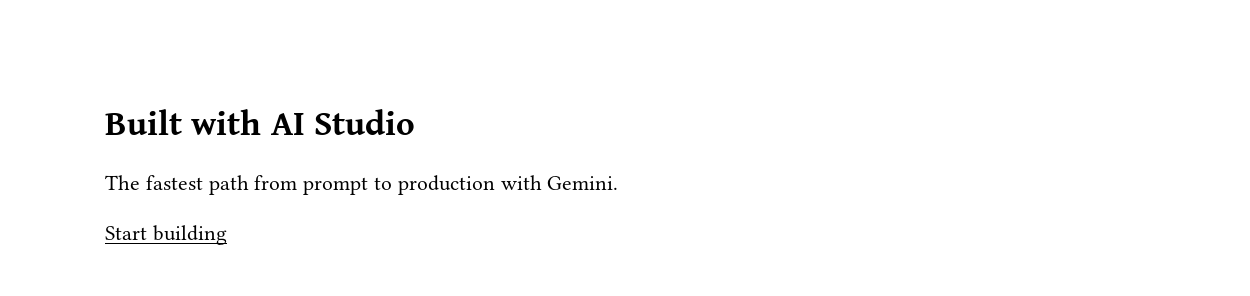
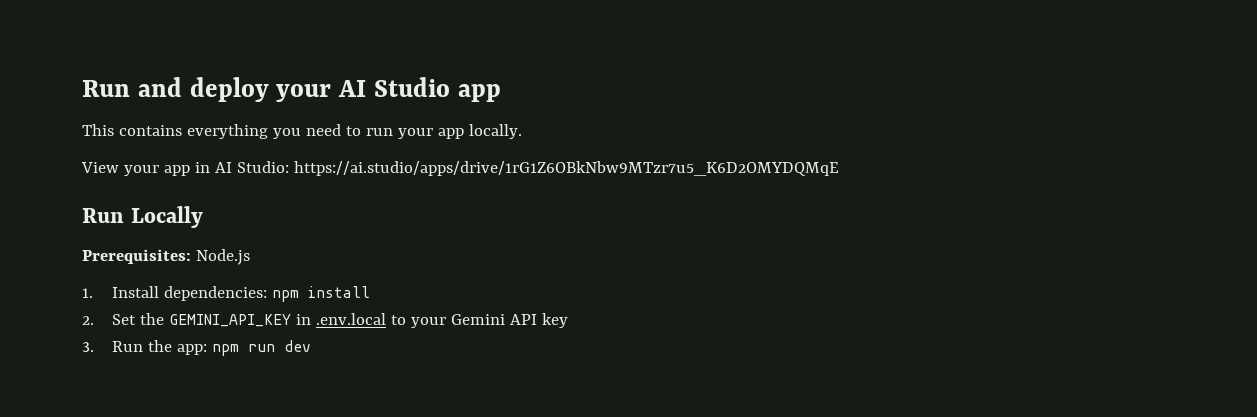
[105,109,416,135] [105,175,619,195] [105,225,227,245] Built with AI Studio // The fastest path from prompt to production with Gemini. // Start building -> [82,77,501,102] [82,124,522,139] [81,161,839,176] [82,206,203,228] [82,249,250,265] [82,286,370,302] [82,313,568,328] [82,340,311,356] Run and deploy your AI Studio app // This contains everything you need to run your app locally. // View your app in AI Studio: https://ai.studio/apps/drive/1rG1Z6OBkNbw9MTzr7u5_K6D2OMYDQMqE // Run Locally // Prerequisites: Node.js // 1. Install dependencies: npm install // 2. Set the GEMINI_API_KEY in .env.local to your Gemini API key // 3. Run the app: npm run dev

